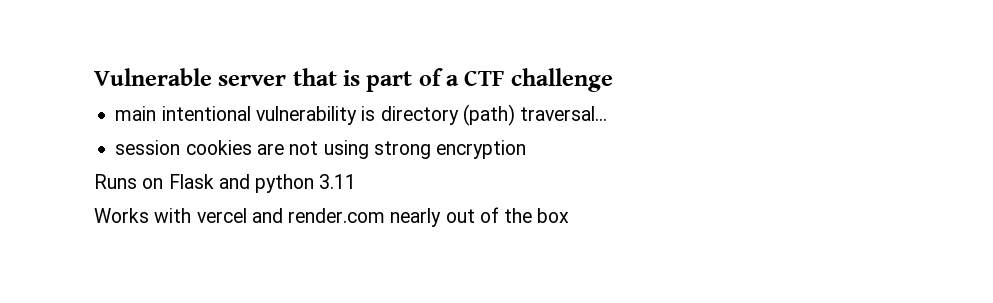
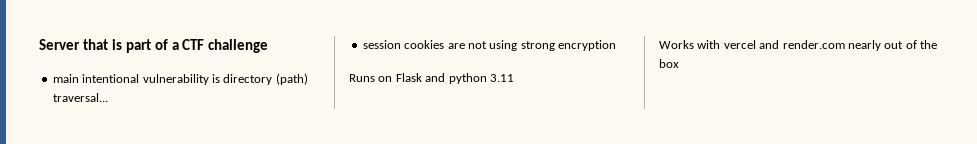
[94,68,287,86] Vulnerable server -> [39,39,80,50] Server

